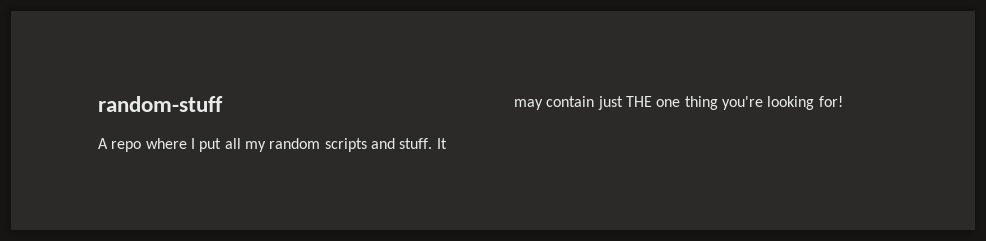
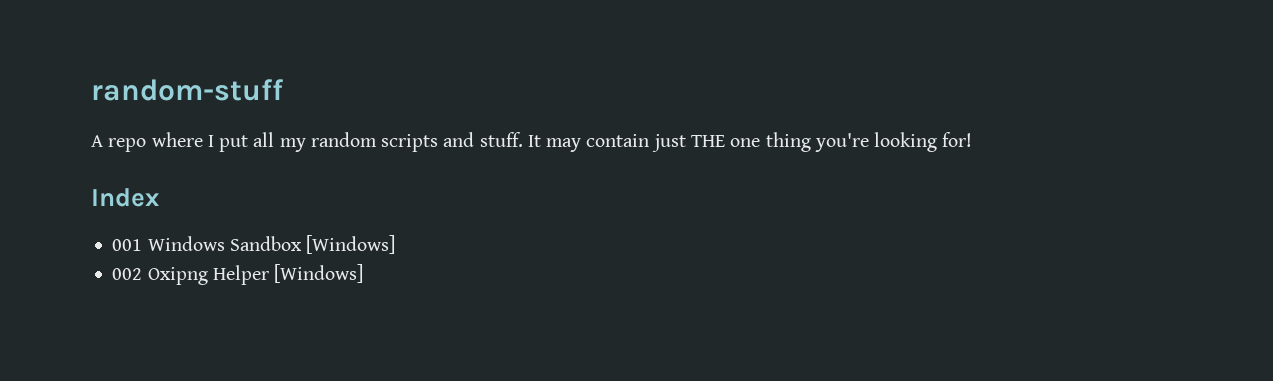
(843, 101) none -> [91,188,159,207] [112,235,396,254] [112,264,364,285] // Index // 001 Windows Sandbox [Windows] // 002 Oxipng Helper [Windows]

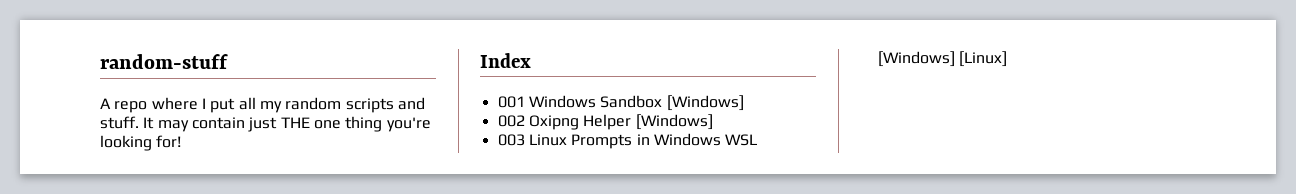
(364, 273) none -> [497,133,758,149] [877,51,1007,67] // 003 Linux Prompts in Windows WSL [Windows] [Linux]

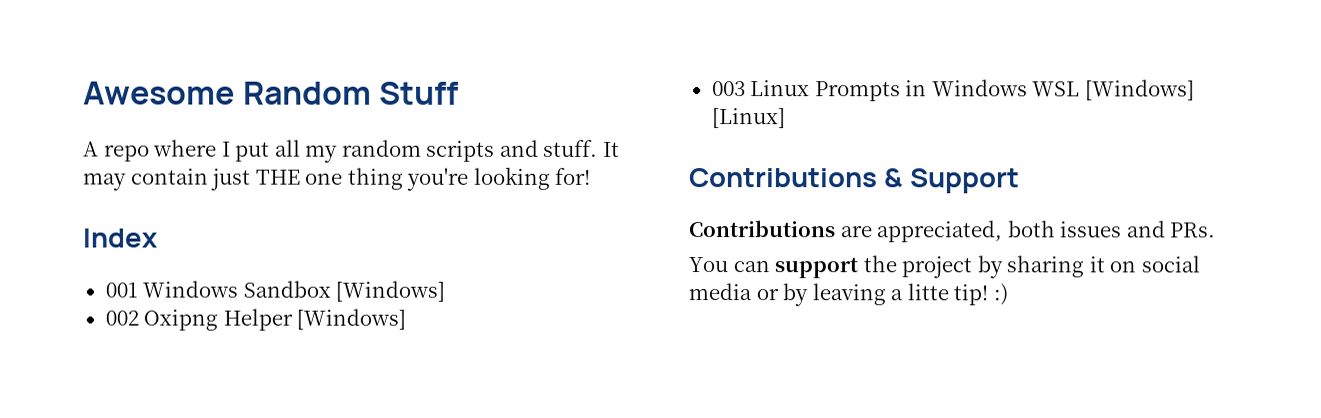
[100,54,228,69] random-stuff -> [83,81,460,105] Awesome Random Stuff
(1007, 59) none -> [689,168,1020,194] [688,220,1216,243] [688,255,1200,279] [688,283,1008,307] // Contributions & Support // Contributions are appreciated, both issues and PRs. // You can support the project by sharing it on social media or by leaving a litte tip! :)

